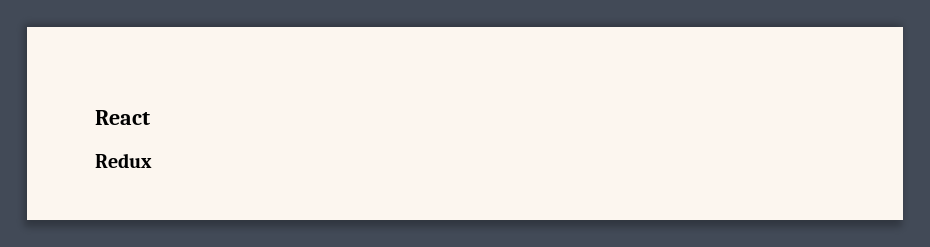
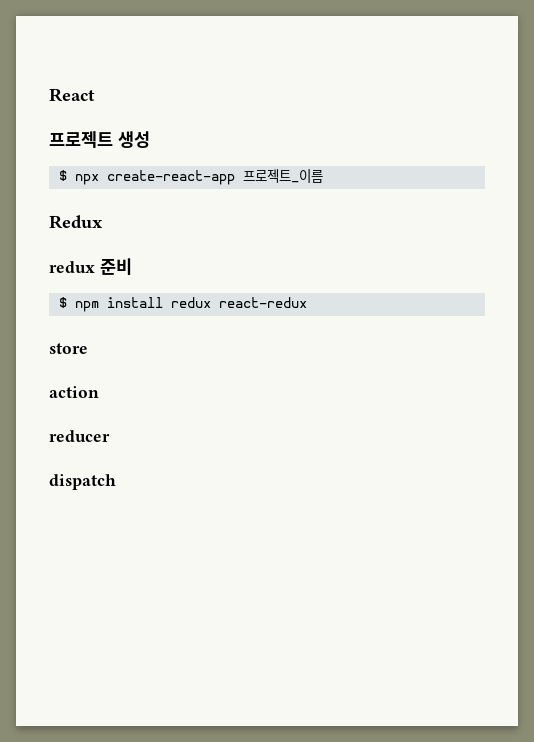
[95,153,152,168] Redux -> [49,131,150,148] [58,169,323,185] [49,215,103,229] [49,258,132,275] [58,297,307,312] [49,343,88,354] [49,386,99,398] [49,430,110,442] [49,474,116,490] 프로젝트 생성 // $ npx create-react-app 프로젝트_이름 // Redux // redux 준비 // $ npm install redux react-redux // store // action // reducer // dispatch

